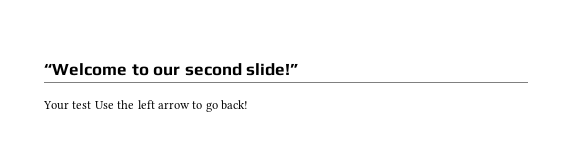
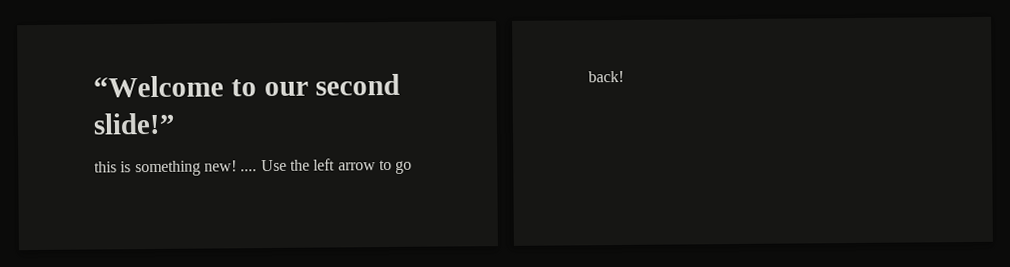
[43,101,92,110] Your test -> [94,160,258,177] this is something new! ....

